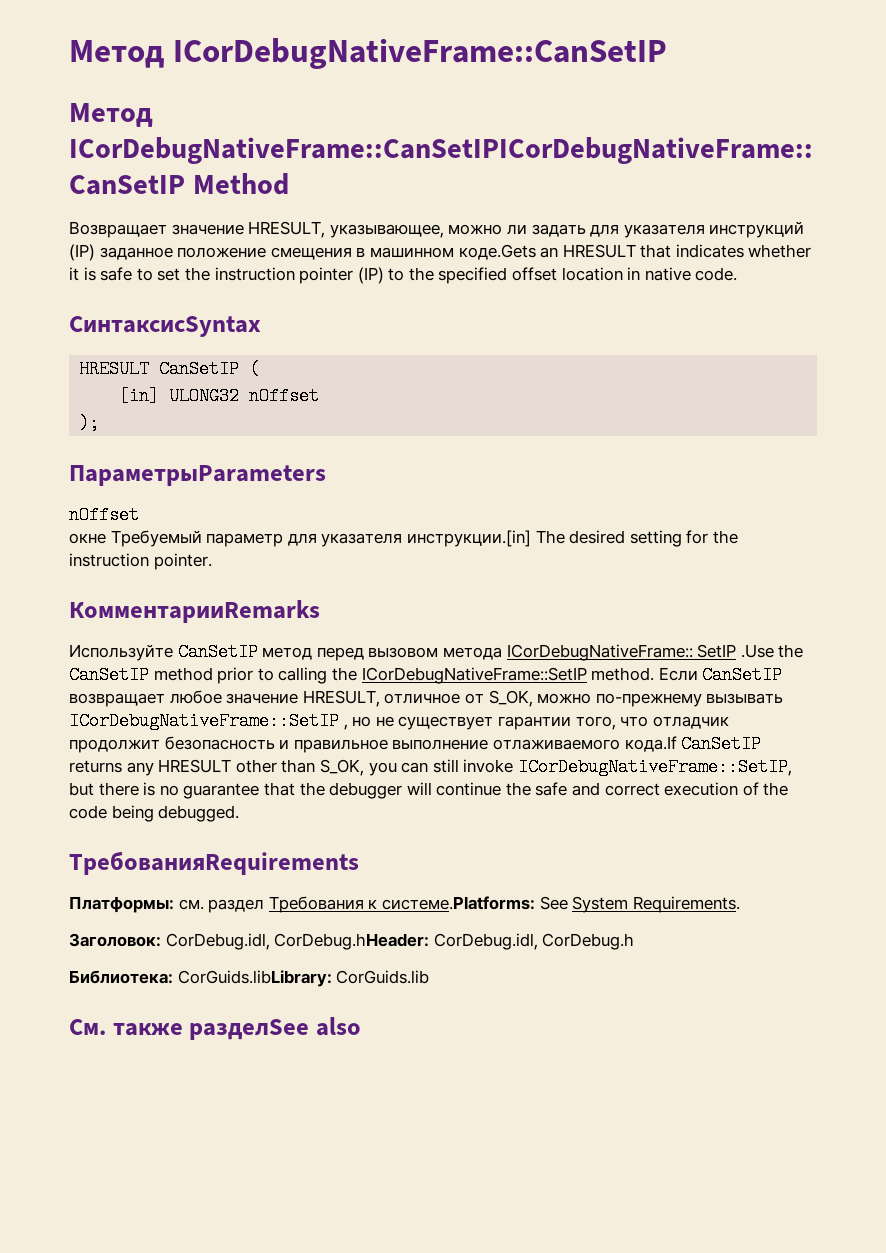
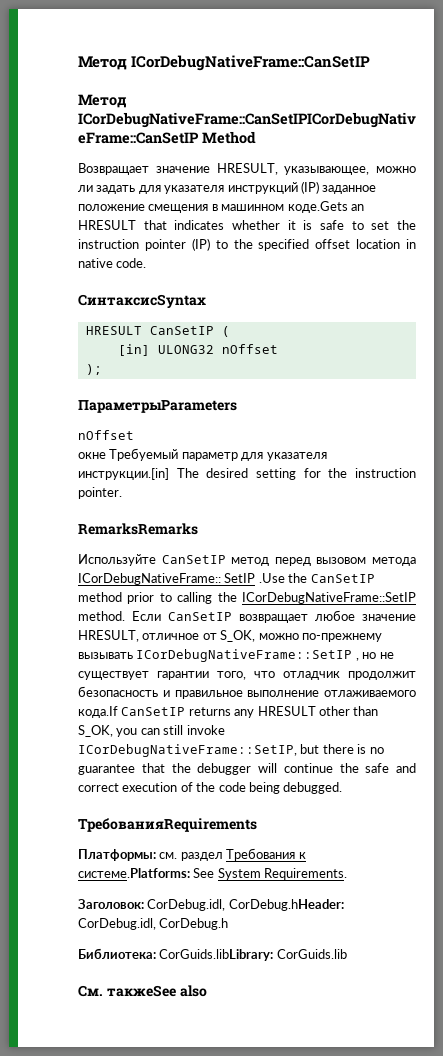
[69,600,320,623] КомментарииRemarks -> [78,523,198,535] RemarksRemarks
[112,1019,310,1040] также разделSee -> [106,985,176,997] такжеSee

